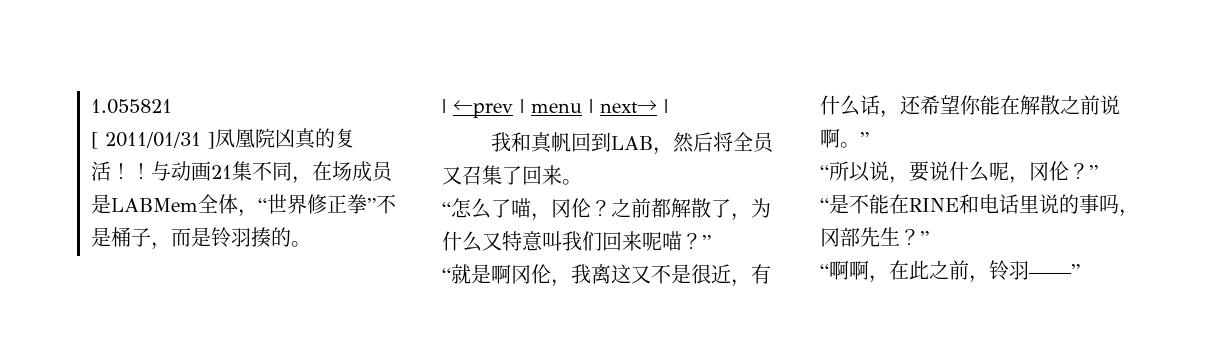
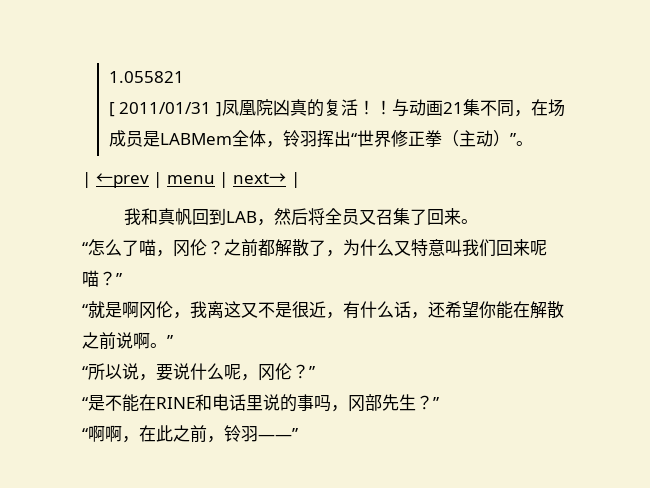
(259, 213) none -> [282,130,351,148] 铃羽挥出
[367,194,397,214] [91,227,292,250] ”不是桶子，而是铃羽揍的 -> [441,130,516,147] （主动）”

